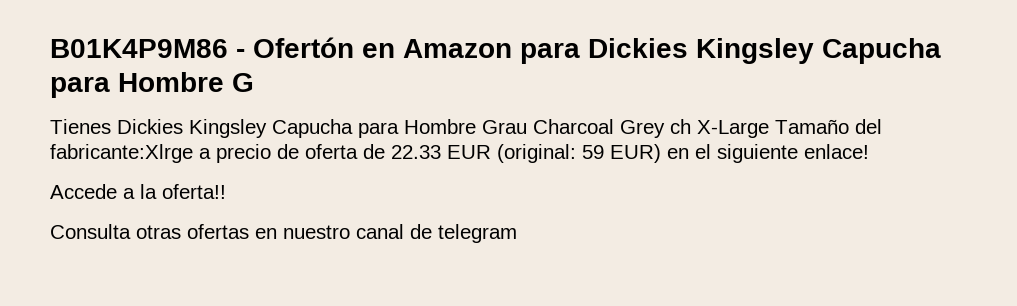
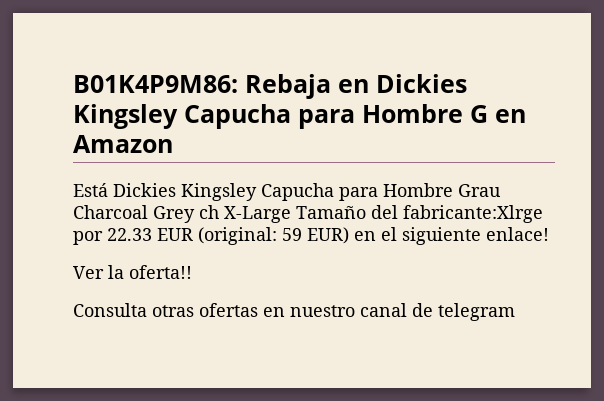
[50,37,580,64] B01K4P9M86 - Ofertón en Amazon para -> [73,74,369,99] B01K4P9M86: Rebaja en
[50,119,111,134] // Tienes -> [495,109,526,123] [73,135,173,153] [73,183,108,197] en Amazon // Está
[199,144,385,163] a precio de oferta de -> [73,231,103,245] por
[50,184,135,199] Accede a -> [73,266,104,279] Ver

